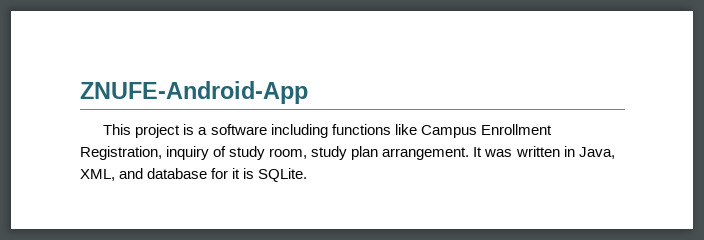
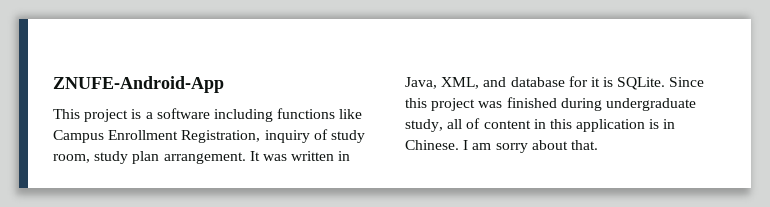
(308, 175) none -> [669,77,705,87] [405,97,696,111] [405,118,676,132] [405,140,598,153] Since this project was finished during undergraduate study, all of content in this application is in Chinese. I am sorry about that.

